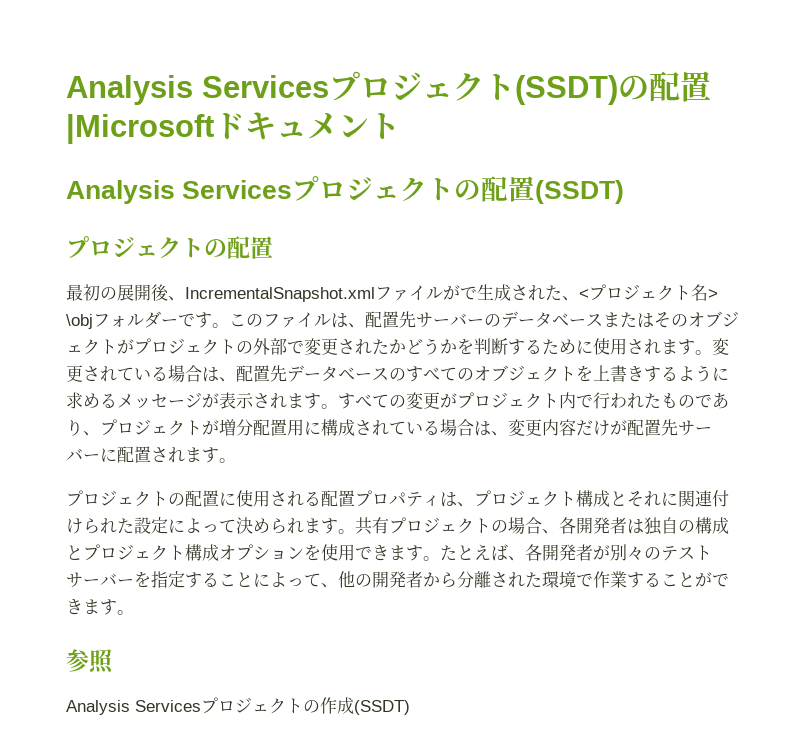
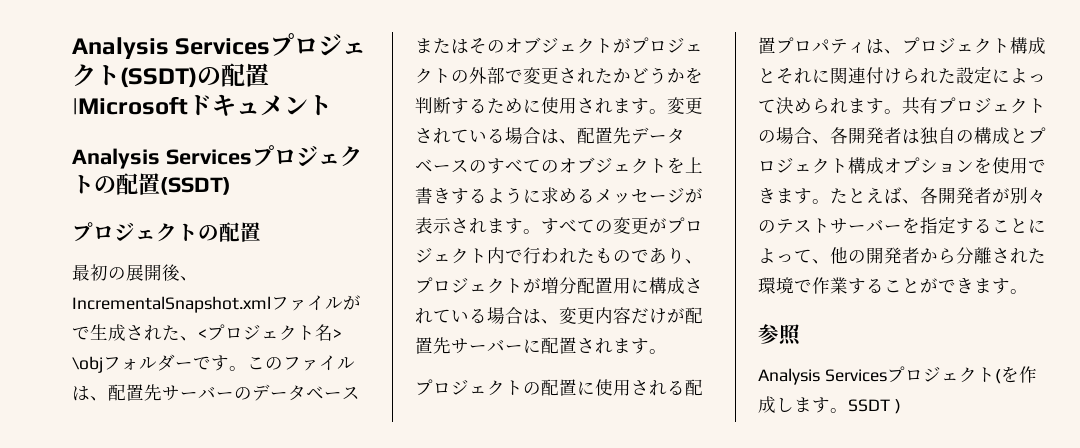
[303,697,410,715] の作成(SSDT) -> [994,366,1037,384] [758,396,901,414] (を作成します。SSDT )

